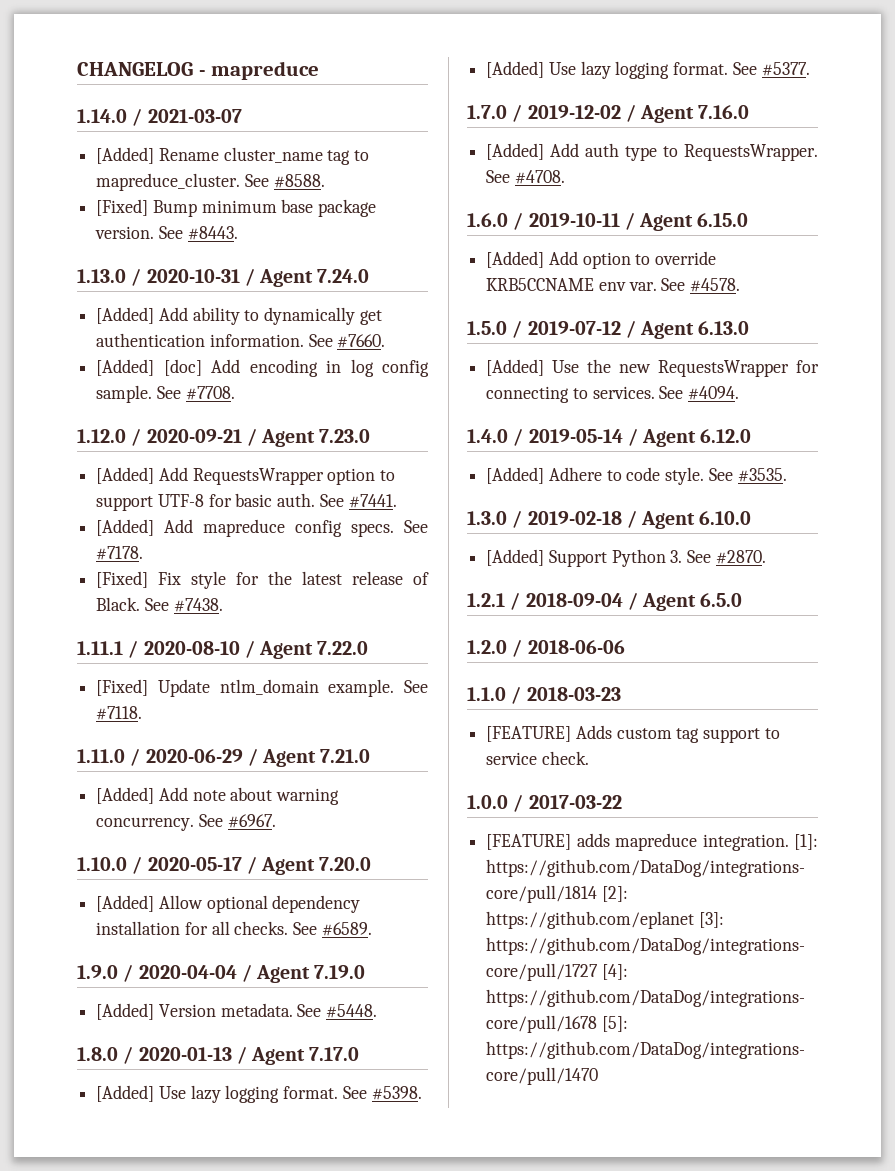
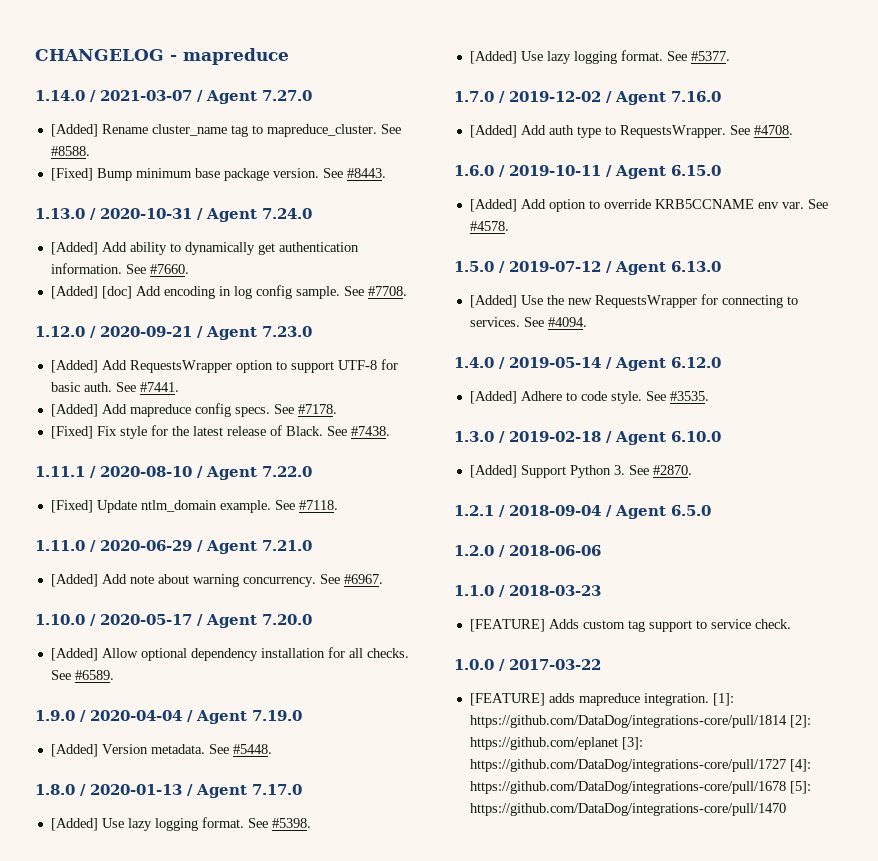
(242, 116) none -> [197,90,312,104] / Agent 7.27.0

